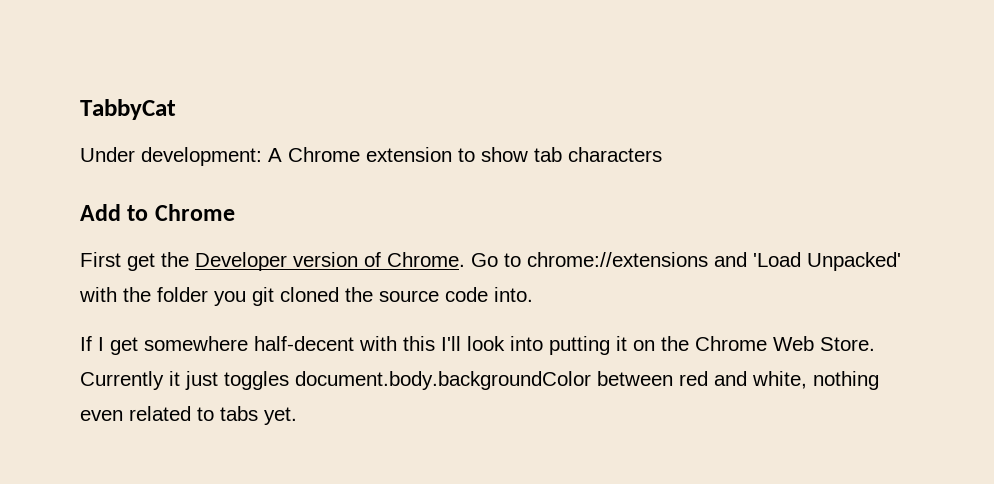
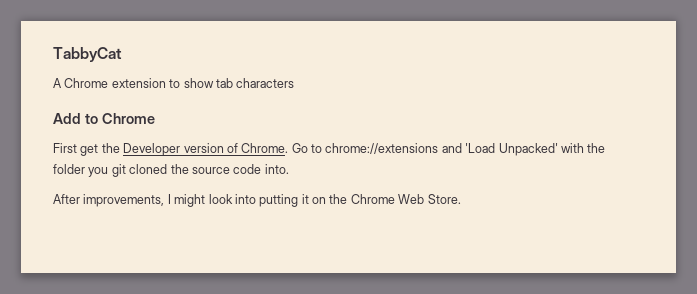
[80,147,262,166] Under development: -> (122, 54) none
[80,336,461,355] If I get somewhere half-decent with this I'll -> [53,194,206,207] After improvements, I might
[80,371,879,390] [80,406,297,425] Currently it just toggles document.body.backgroundColor between red and white, nothing even related to tabs yet. -> (461, 199) none

